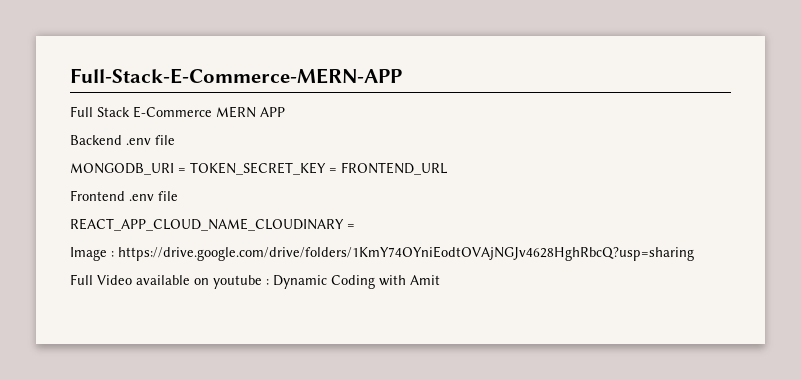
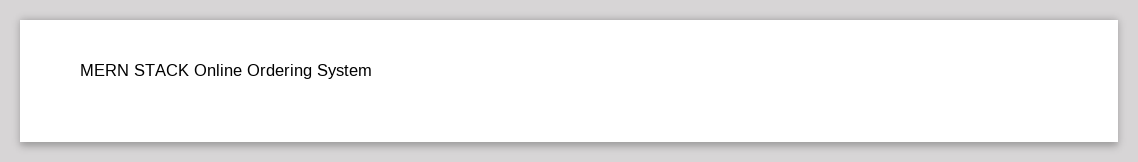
[70,68,402,84] [70,106,285,118] [70,135,175,145] [70,162,447,175] [70,190,178,201] [70,218,355,231] [70,246,694,261] [70,274,440,289] Full-Stack-E-Commerce-MERN-APP // Full Stack E-Commerce MERN APP // Backend .env file // MONGODB_URI = TOKEN_SECRET_KEY = FRONTEND_URL // Frontend .env file // REACT_APP_CLOUD_NAME_CLOUDINARY = // Image : https://drive.google.com/drive/folders/1KmY74OYniEodtOVAjNGJv4628HghRbcQ?usp=sharing // Full Video available on youtube : Dynamic Coding with Amit -> [80,64,372,79] MERN STACK Online Ordering System

